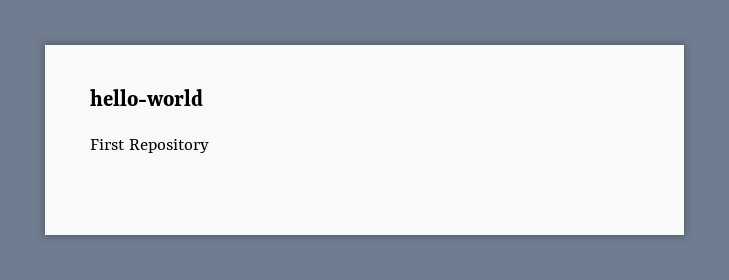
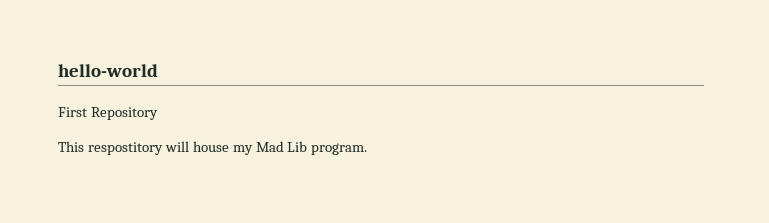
(209, 146) none -> [58,141,368,155] // This respostitory will house my Mad Lib program.

